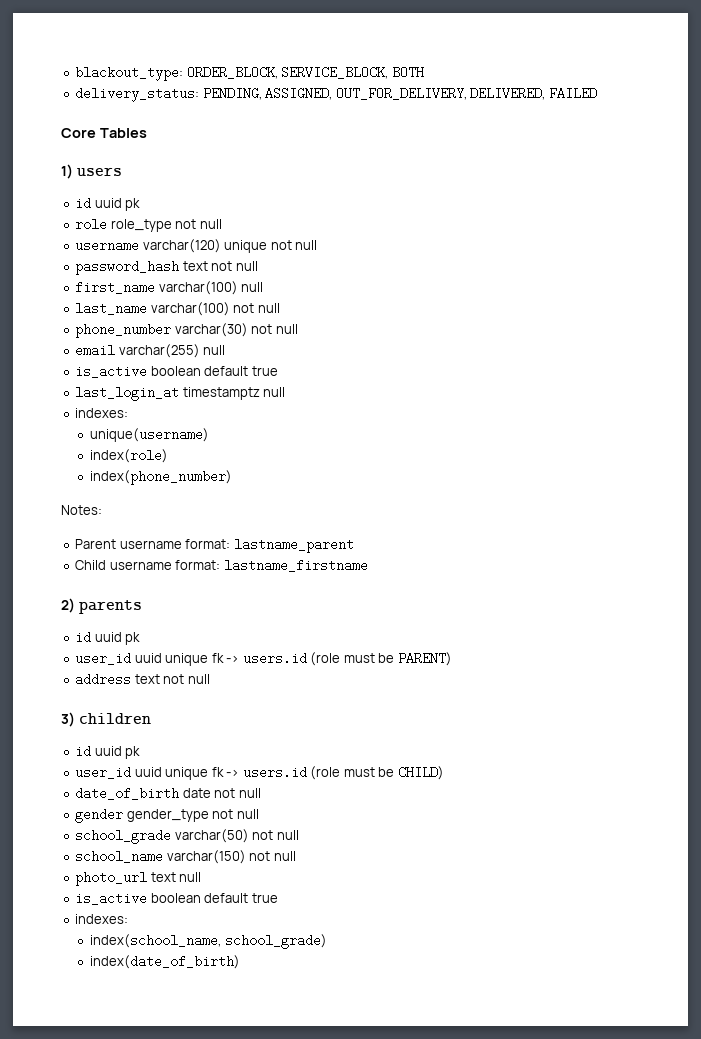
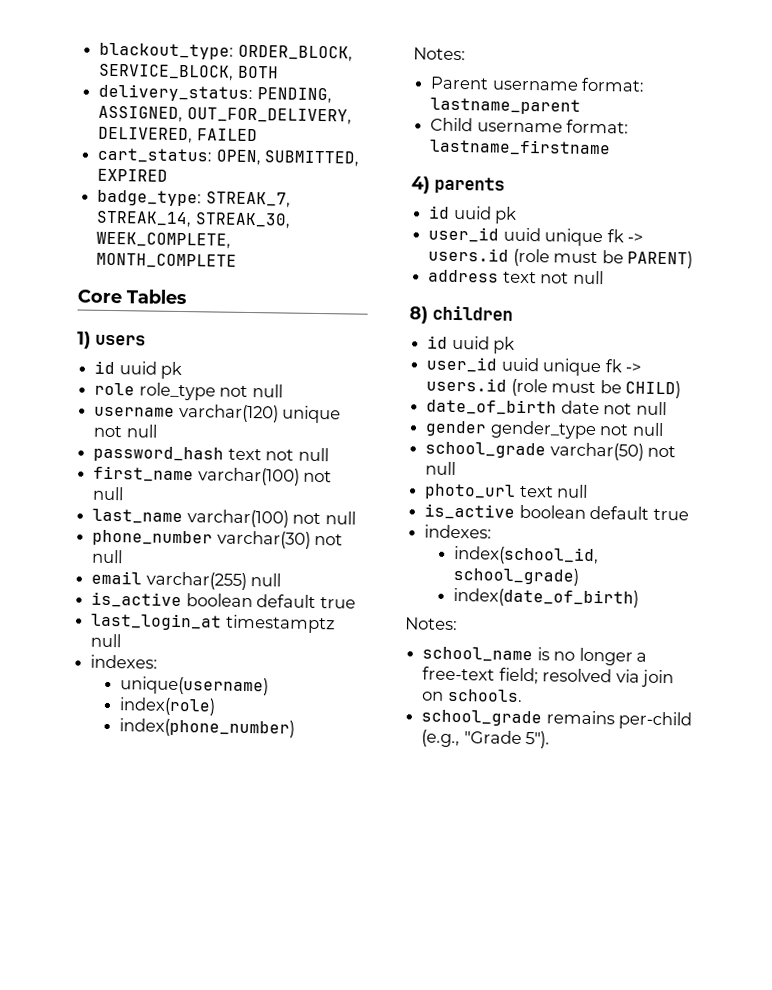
(597, 93) none -> [97,147,360,167] [97,168,169,182] [97,189,291,208] [96,210,291,229] [96,231,232,249] [96,252,238,269] // cart_status: OPEN, SUBMITTED, EXPIRED // badge_type: STREAK_7, STREAK_14, STREAK_30, WEEK_COMPLETE, MONTH_COMPLETE
(238, 288) none -> [303,470,333,483] not
[61,598,75,613] 2) -> [411,176,430,194] 4)
[61,712,75,727] 3) -> [409,306,428,324] 8)
[75,850,296,864] // school_name varchar(150) not null -> (457, 468) none
[90,934,222,948] index(school_name, -> [453,545,599,566] index(school_id,
(241, 962) none -> [405,617,458,631] [422,646,647,666] [422,666,674,688] [422,688,523,702] [421,709,693,730] [421,729,551,749] // Notes: // school_name is no longer a free-text field; resolved via join on schools. // school_grade remains per-child (e.g., "Grade 5").

